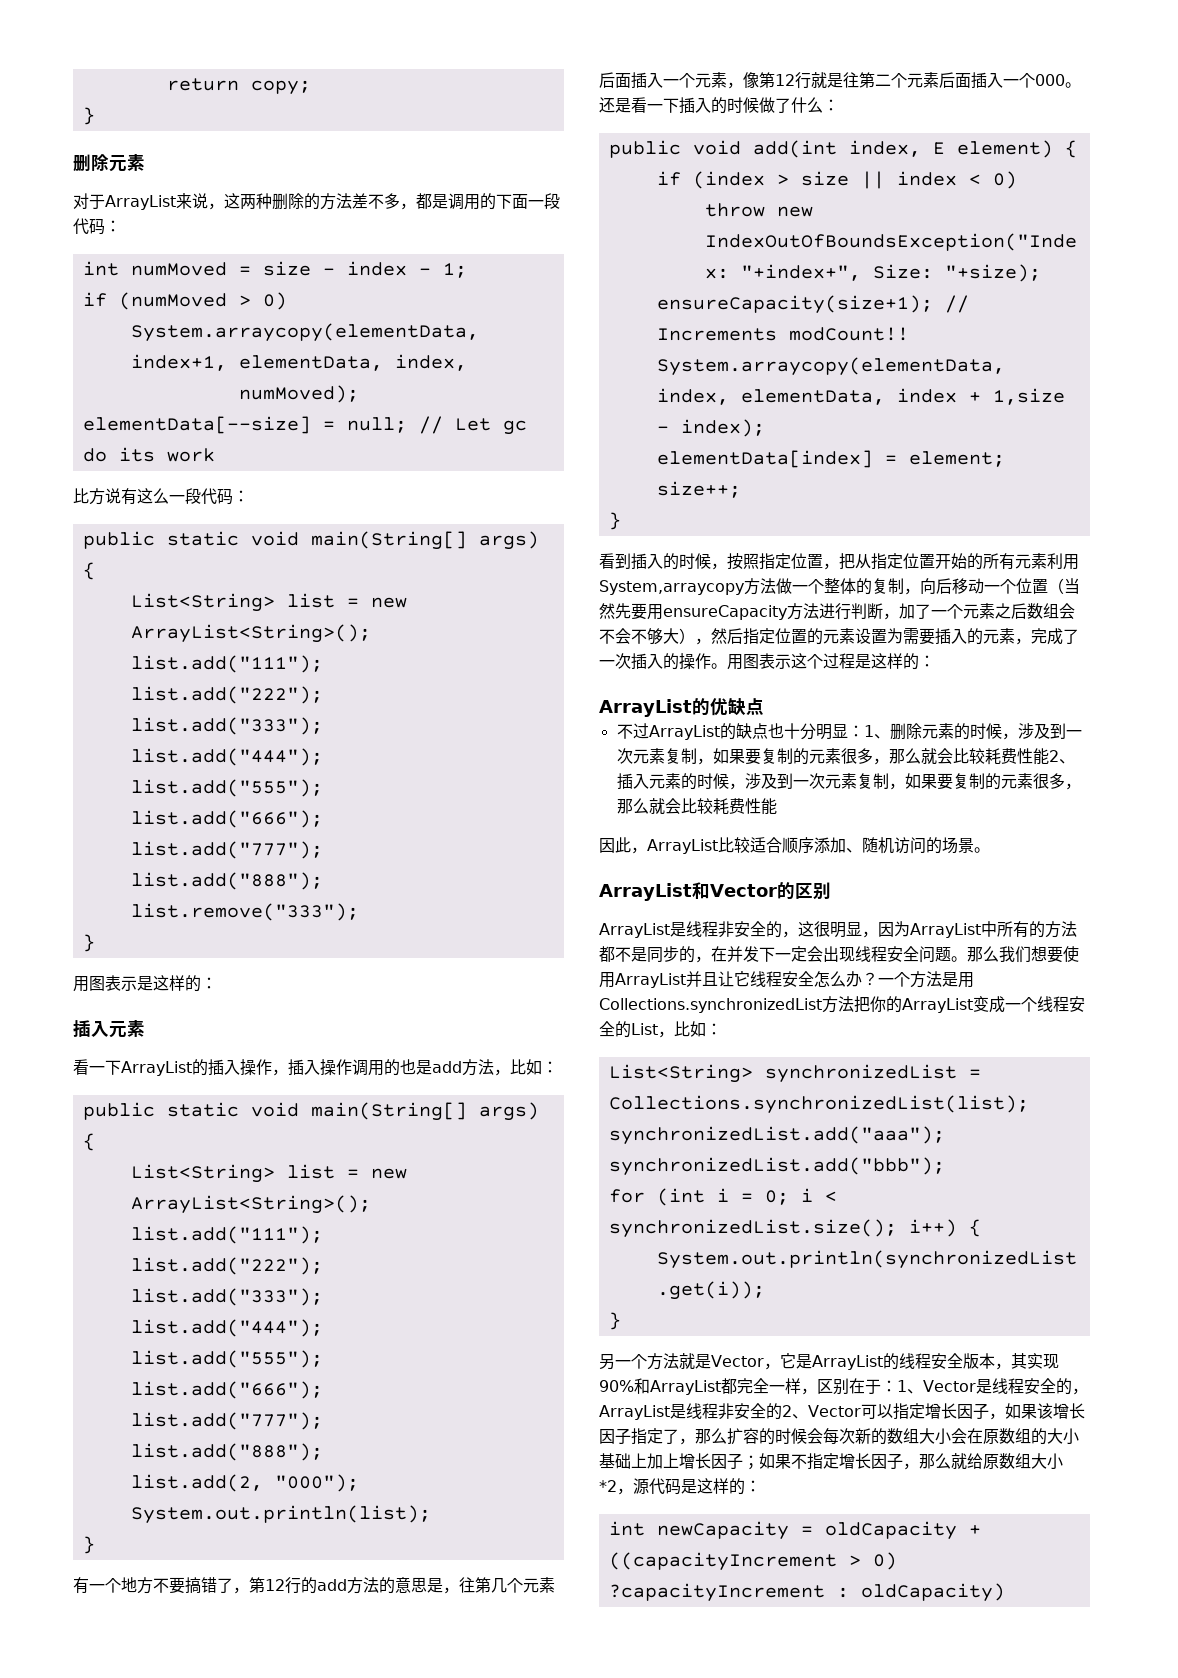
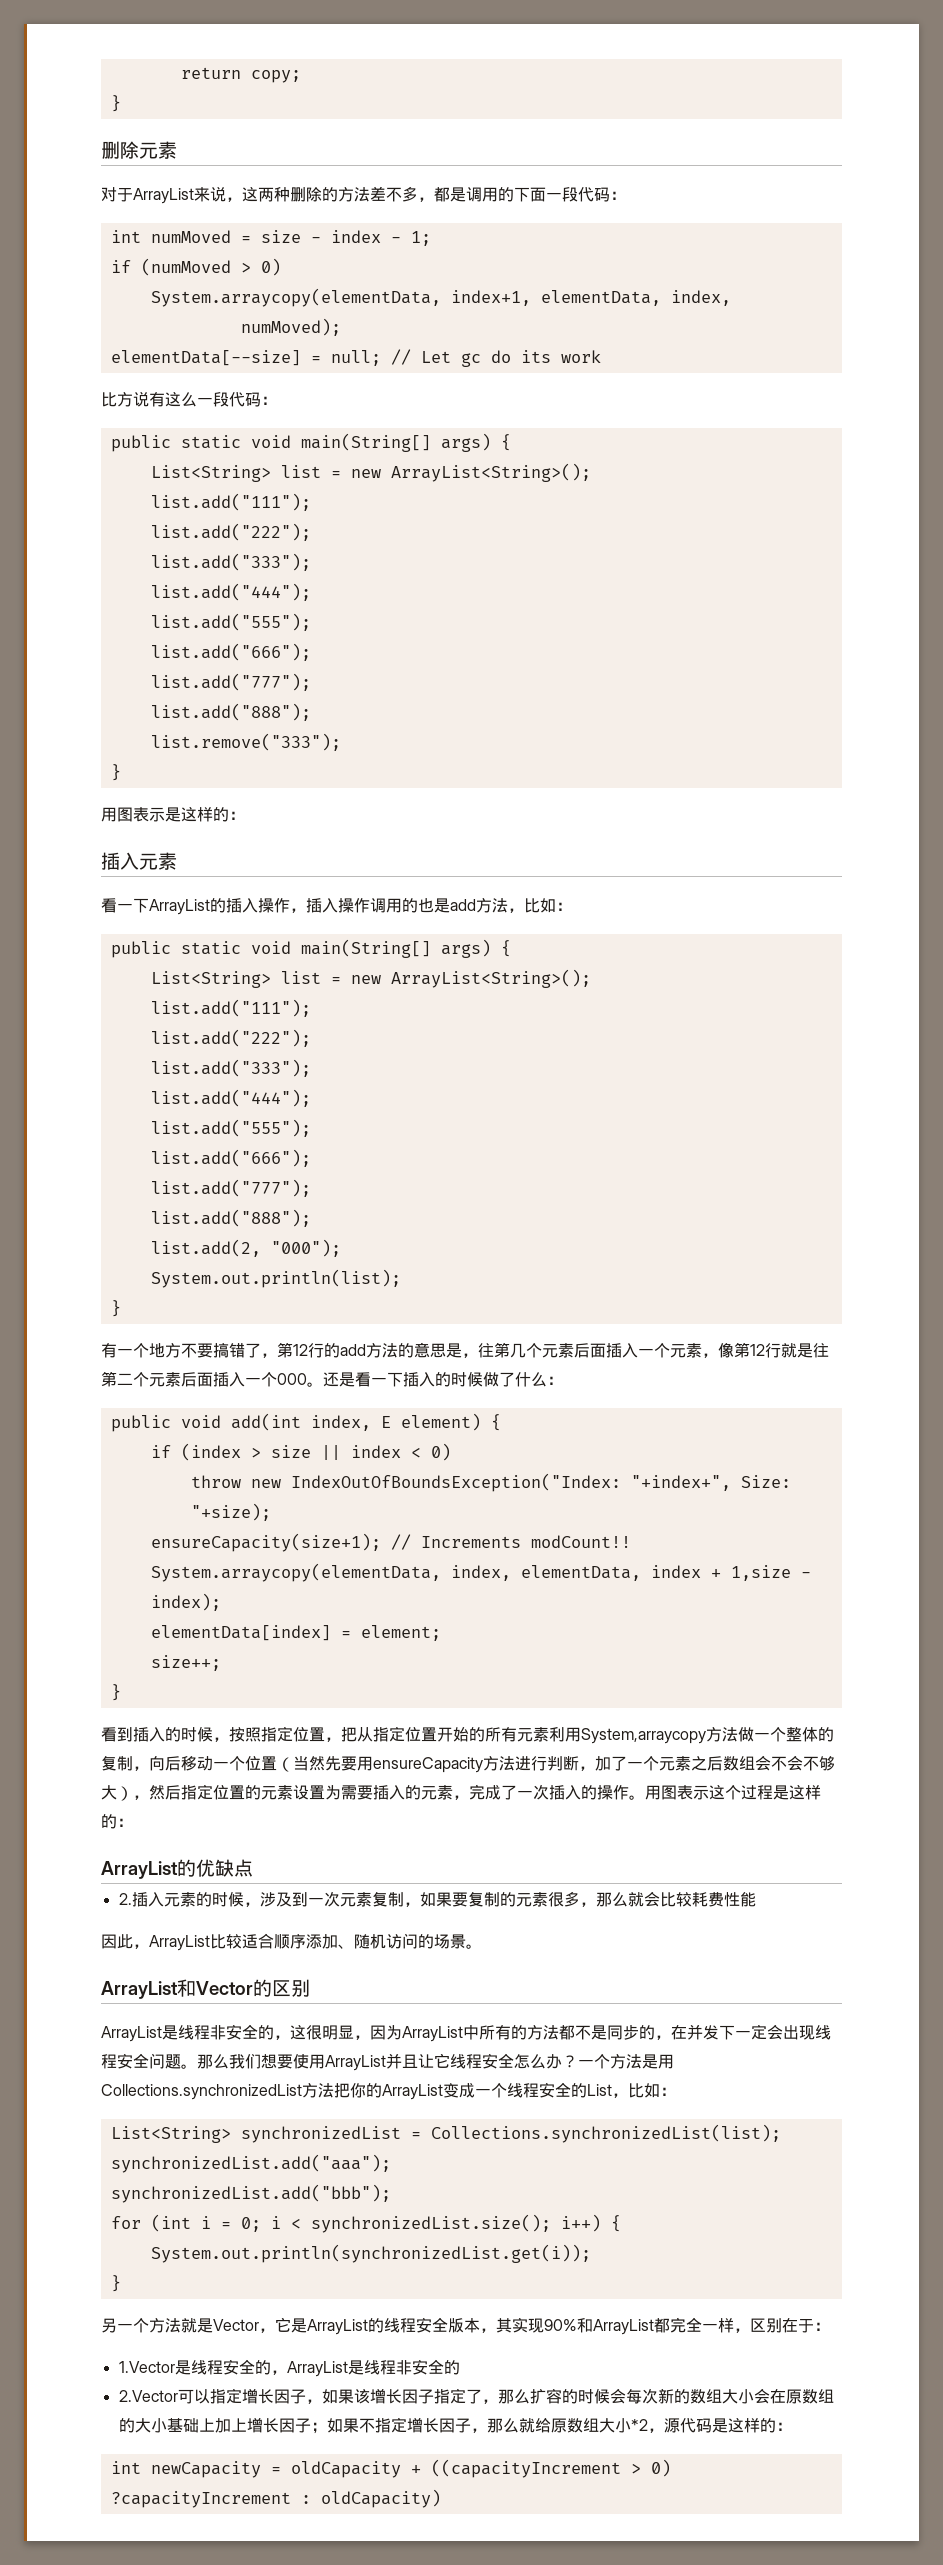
[616,723,1082,740] [616,748,1075,765] 不过ArrayList的缺点也十分明显：1、删除元素的时候，涉及到一次元素复制，如果要复制的元素很多，那么就会比较耗费性能2、 -> [118,1893,132,1905] 2.
[897,1380,976,1394] 1、Vector -> [118,2361,175,2373] // 1.Vector
[782,1405,861,1419] 2、Vector -> [118,2390,178,2402] // 2.Vector

